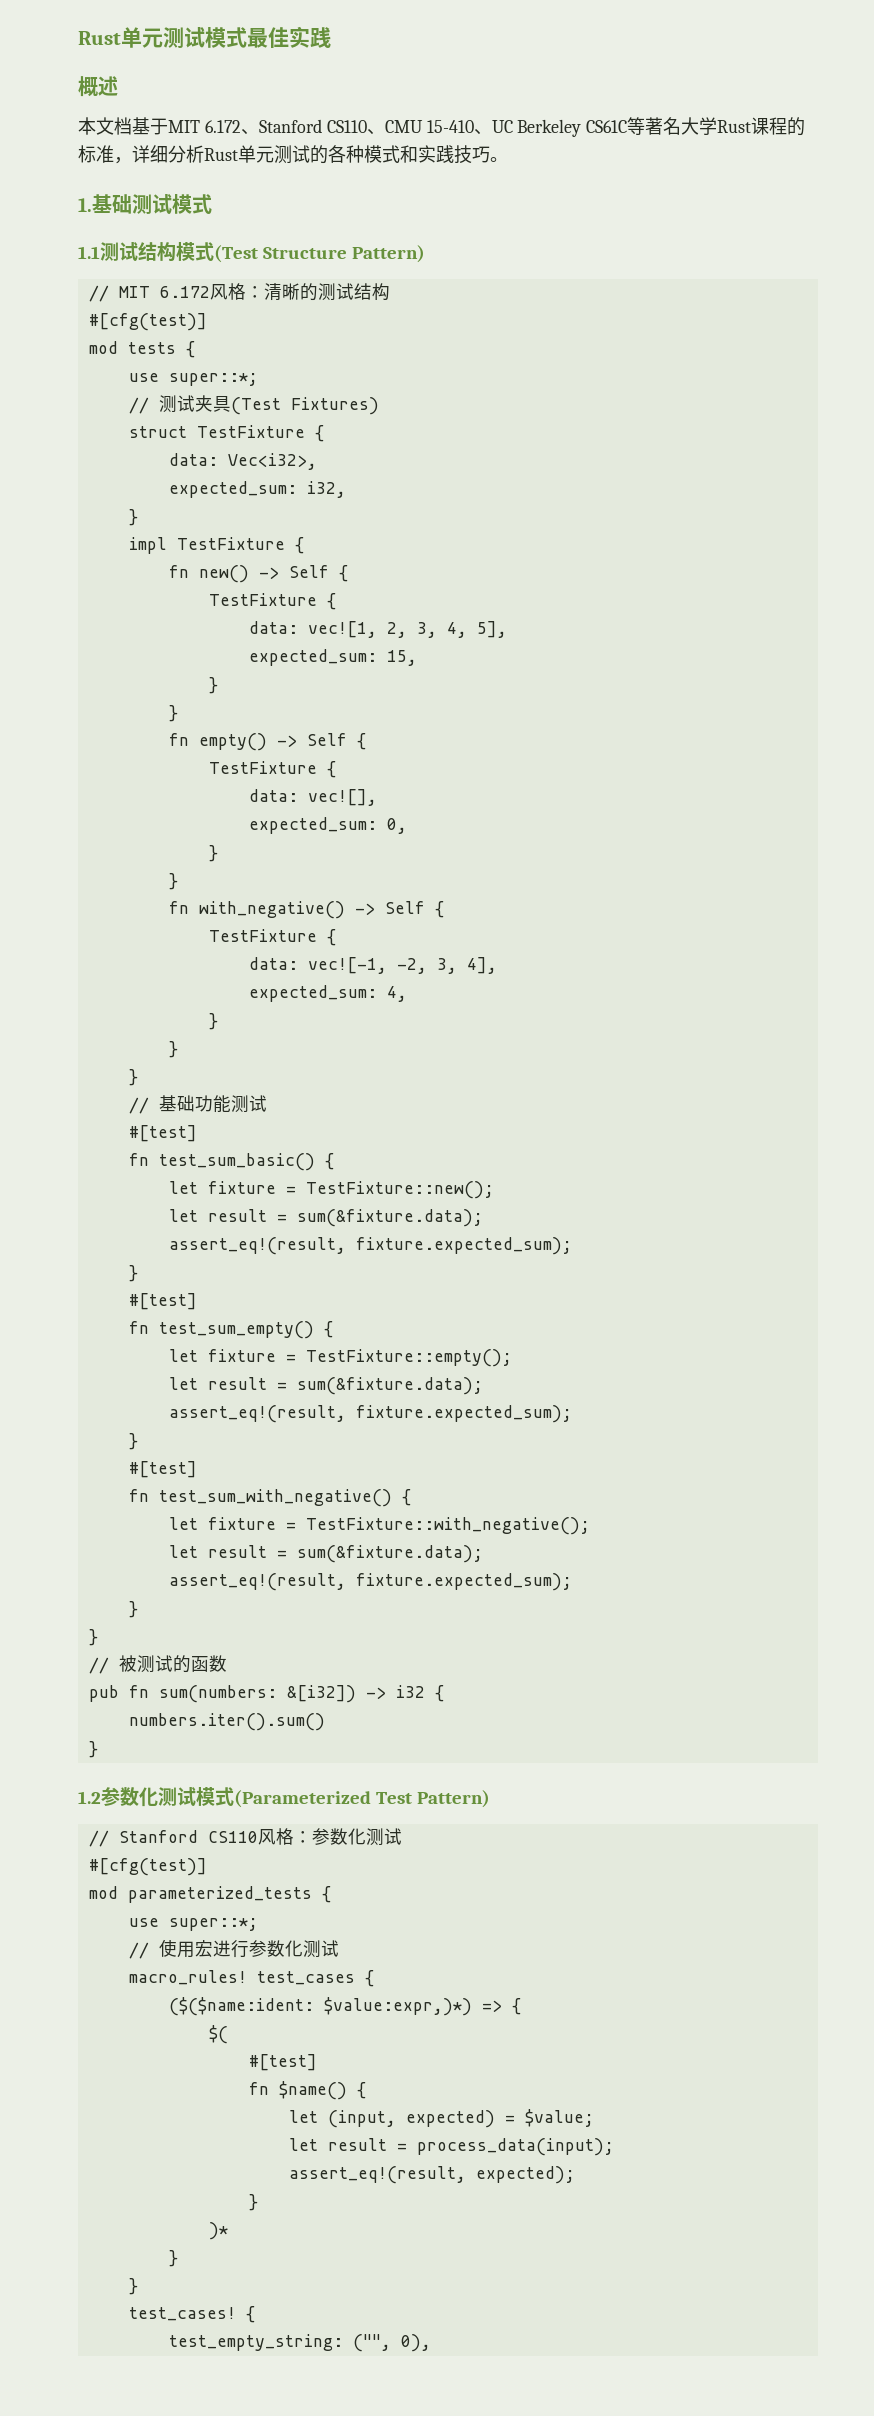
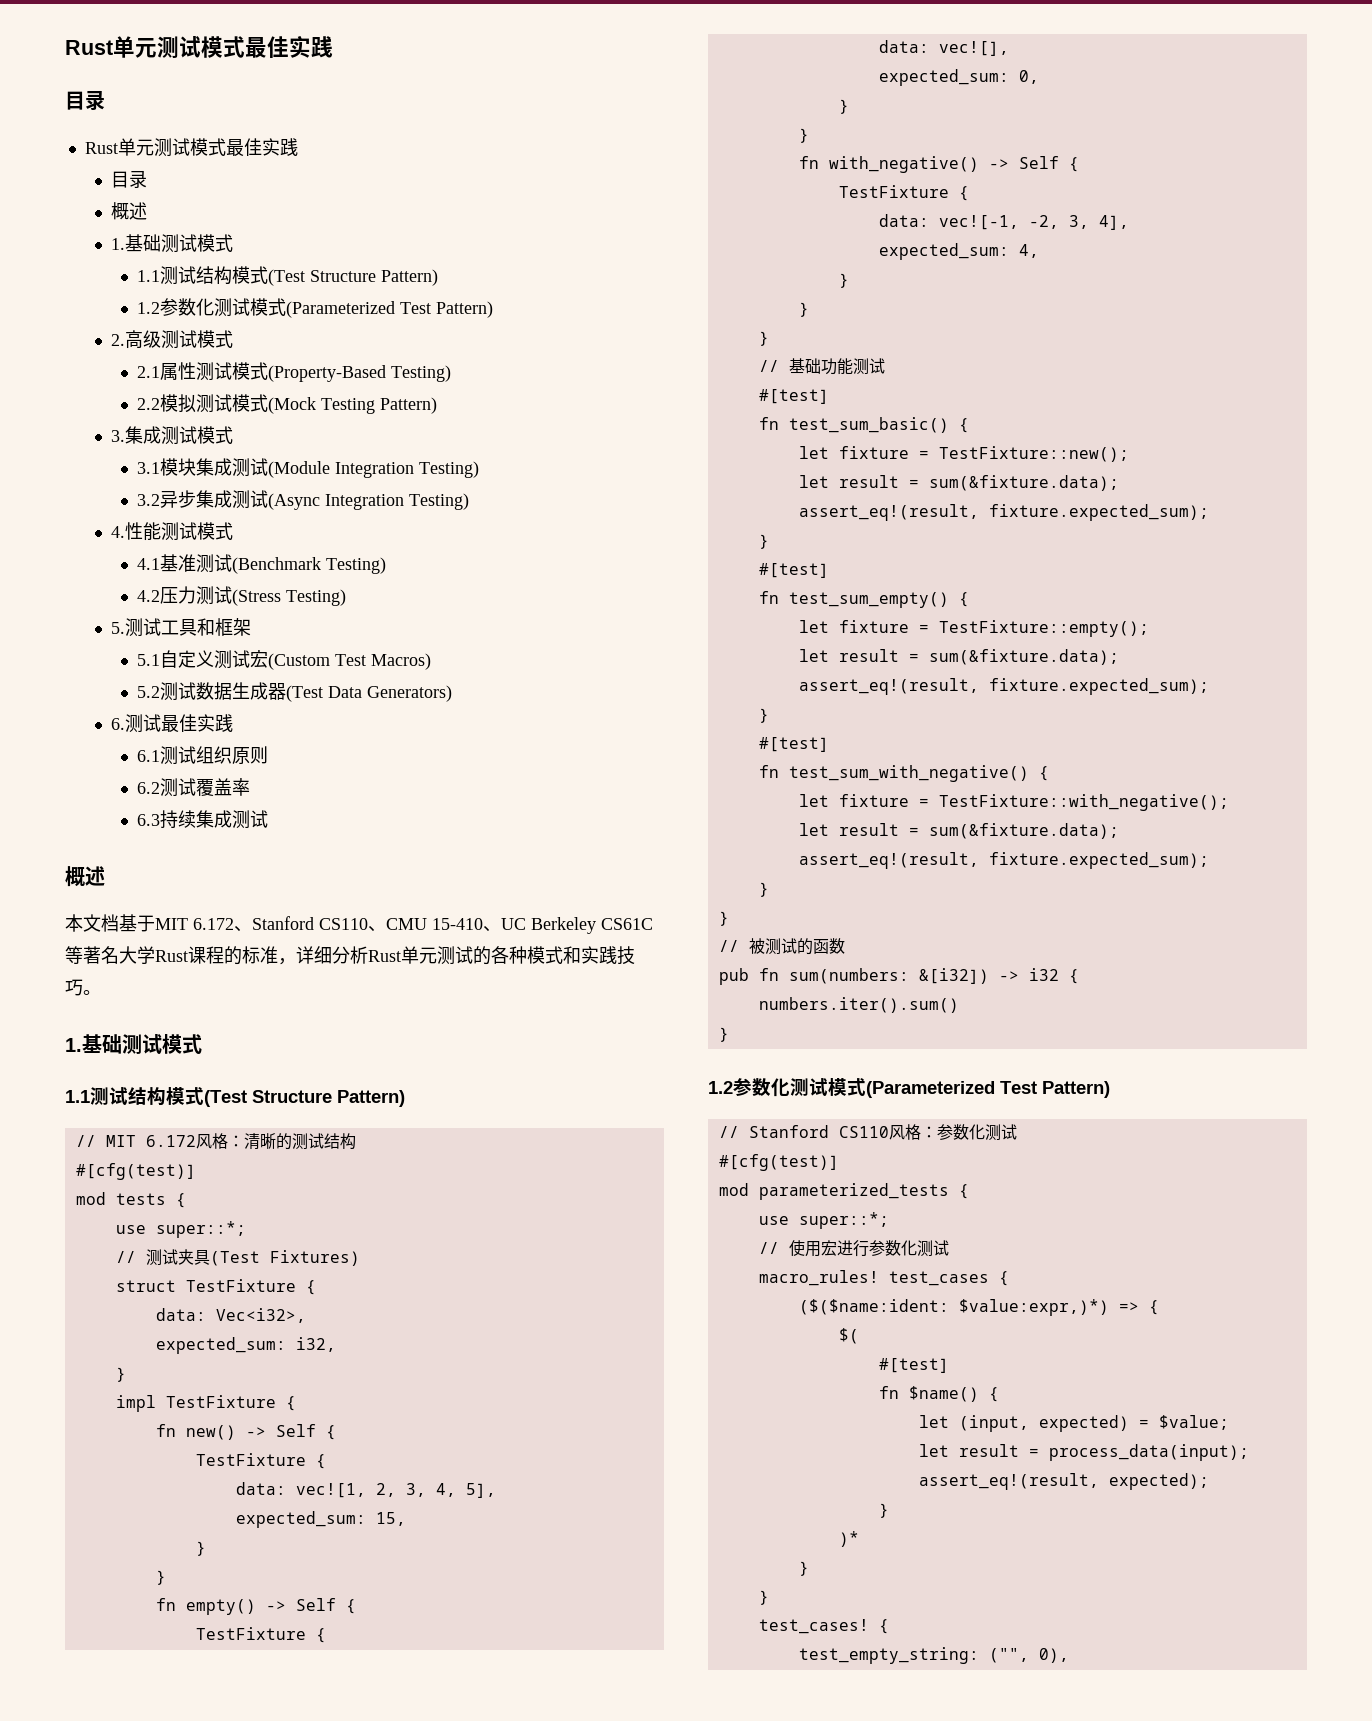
[78,26,331,48] Rust单元测试模式最佳实践 -> [65,35,333,58] [65,90,105,111] [84,138,298,157] [111,170,148,188] [111,202,148,220] [111,234,234,253] [137,266,439,286] [137,298,494,318] [111,330,234,349] [137,362,452,382] [137,394,438,414] [111,426,234,445] [137,458,480,478] [137,490,470,510] [111,522,234,541] [137,554,387,574] [137,586,347,606] [111,618,252,637] [137,650,432,670] [137,682,453,702] [111,714,234,733] [137,746,269,765] [137,778,251,797] [137,810,269,829] Rust单元测试模式最佳实践 // 目录 // Rust单元测试模式最佳实践 // 目录 // 概述 // 1.基础测试模式 // 1.1测试结构模式(Test Structure Pattern) // 1.2参数化测试模式(Parameterized Test Pattern) // 2.高级测试模式 // 2.1属性测试模式(Property-Based Testing) // 2.2模拟测试模式(Mock Testing Pattern) // 3.集成测试模式 // 3.1模块集成测试(Module Integration Testing) // 3.2异步集成测试(Async Integration Testing) // 4.性能测试模式 // 4.1基准测试(Benchmark Testing) // 4.2压力测试(Stress Testing) // 5.测试工具和框架 // 5.1自定义测试宏(Custom Test Macros) // 5.2测试数据生成器(Test Data Generators) // 6.测试最佳实践 // 6.1测试组织原则 // 6.2测试覆盖率 // 6.3持续集成测试

